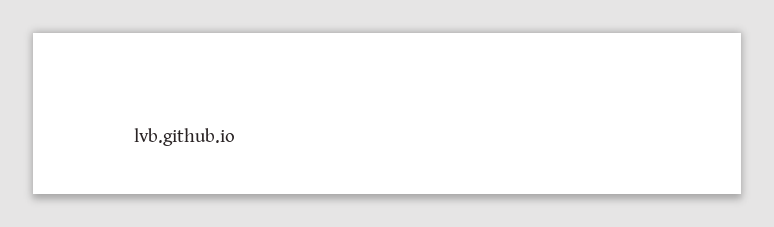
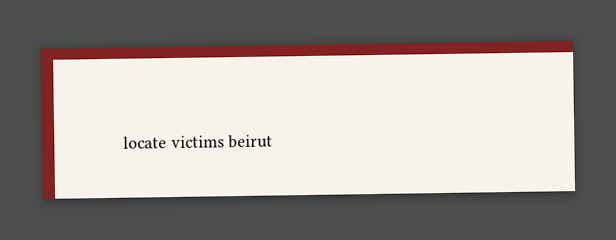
[134,128,235,146] lvb.github.io -> [123,134,274,149] locate victims beirut

